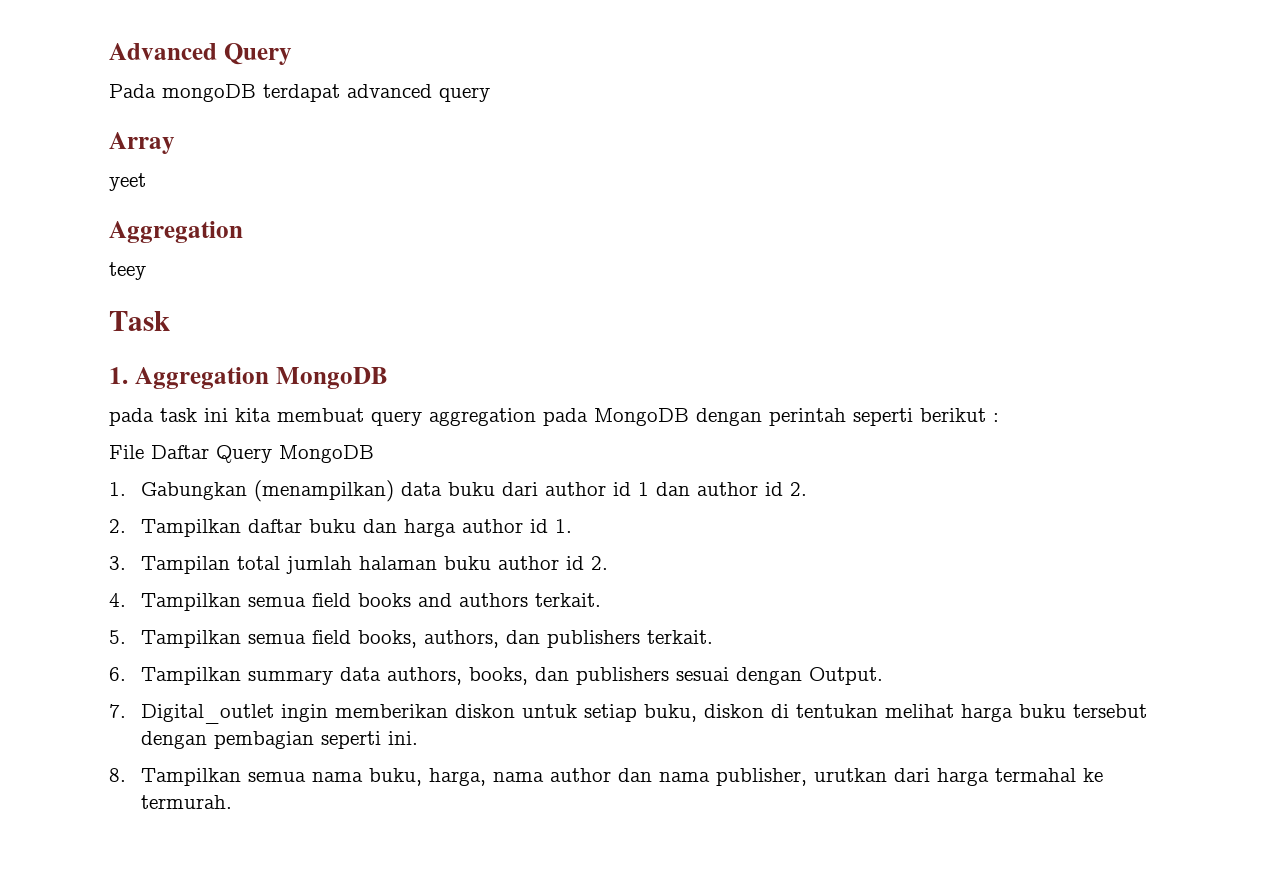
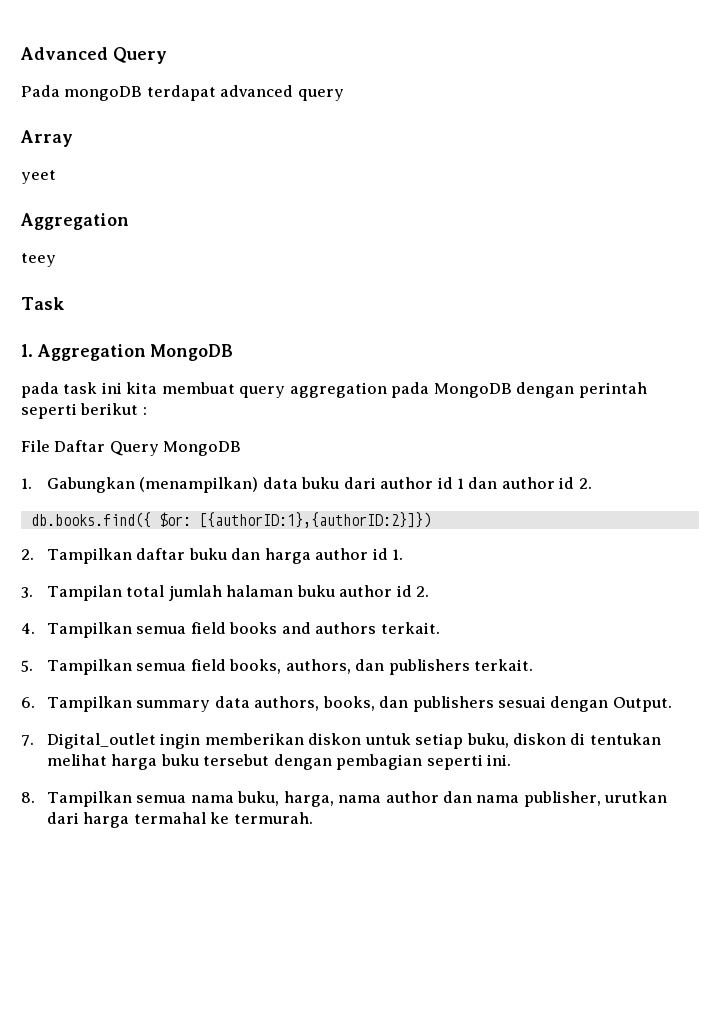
(808, 489) none -> [30,512,431,528] // db.books.find({ $or: [{authorID:1},{authorID:2}]})

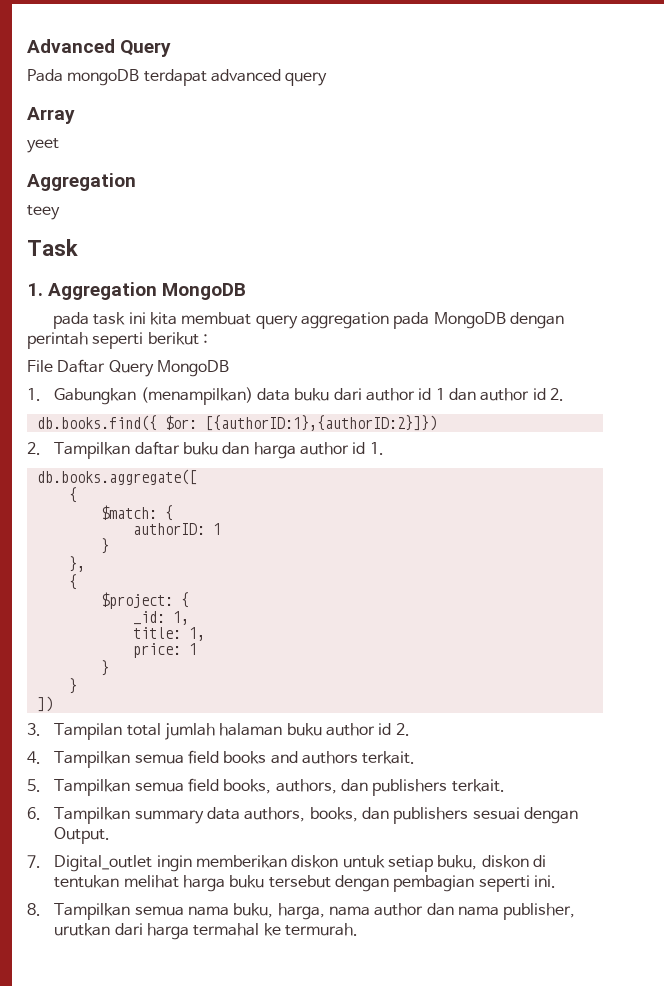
(403, 554) none -> [36,469,197,485] [68,487,77,503] [100,505,173,521] [132,523,221,535] [100,538,109,554] [68,556,85,572] [68,574,77,590] [100,592,189,609] [132,611,189,625] [132,627,205,641] [132,643,197,658] [100,660,109,676] [68,678,77,694] [36,696,53,712] // db.books.aggregate([ // { // $match: { // authorID: 1 // } // }, // { // $project: { // _id: 1, // title: 1, // price: 1 // } // } // ])

